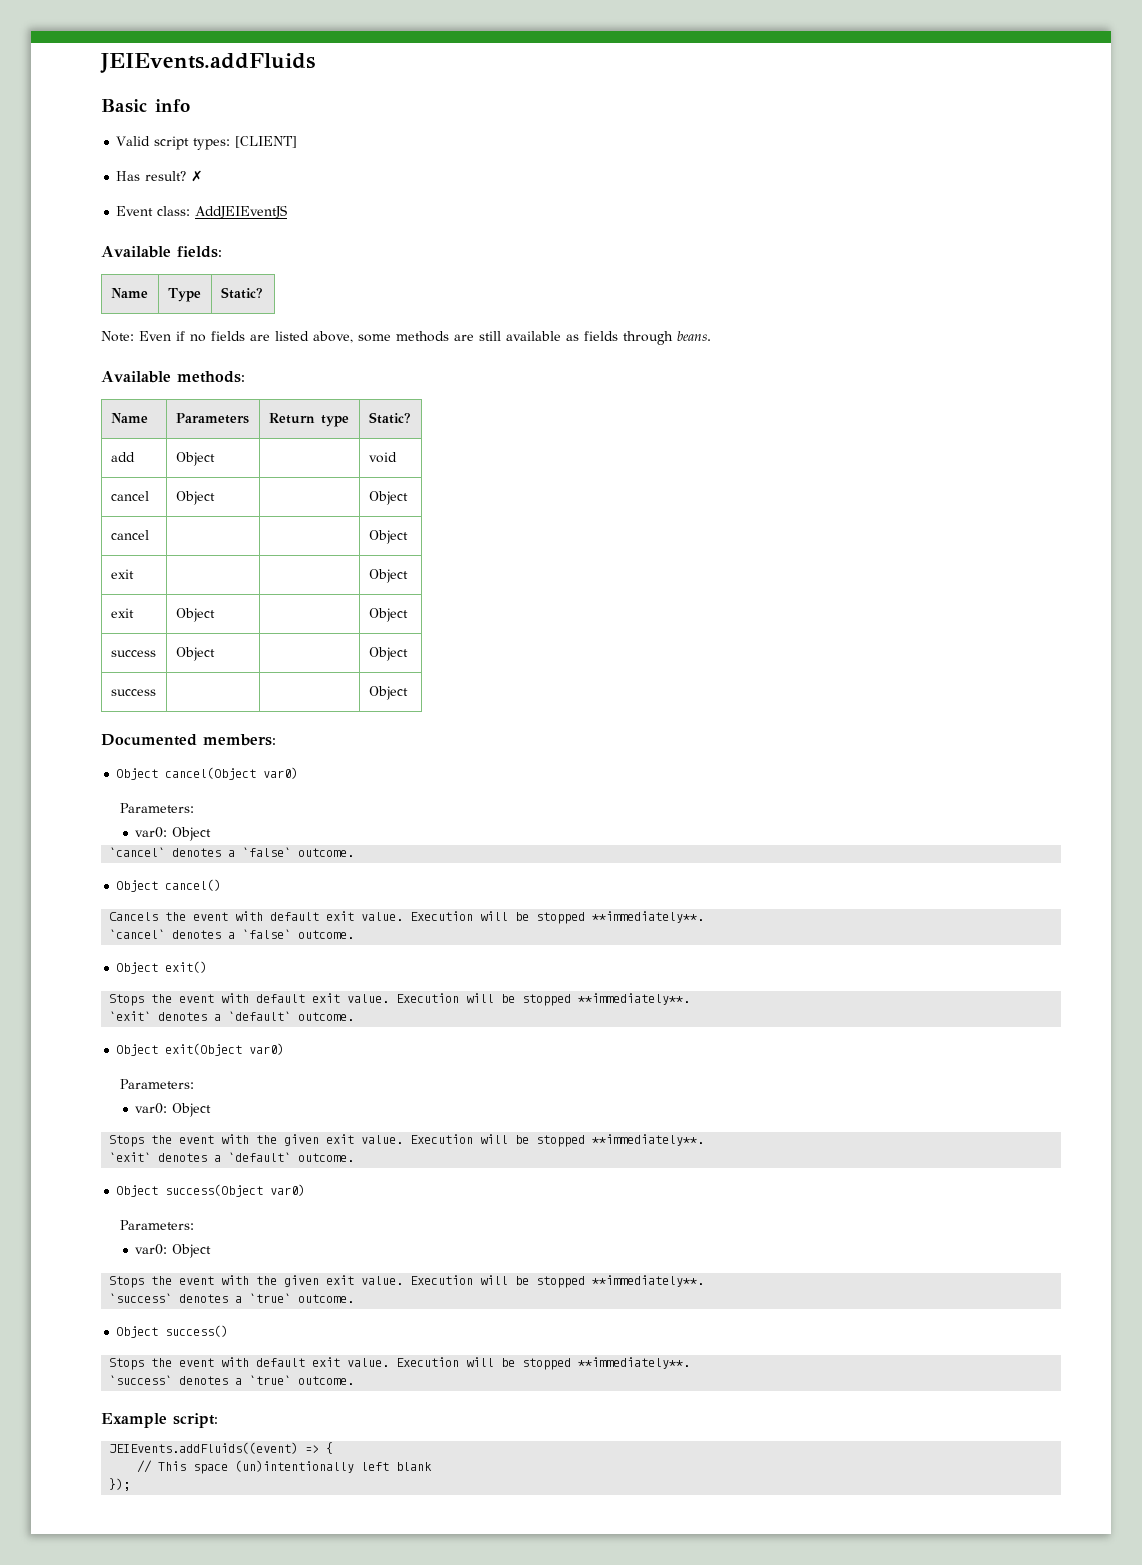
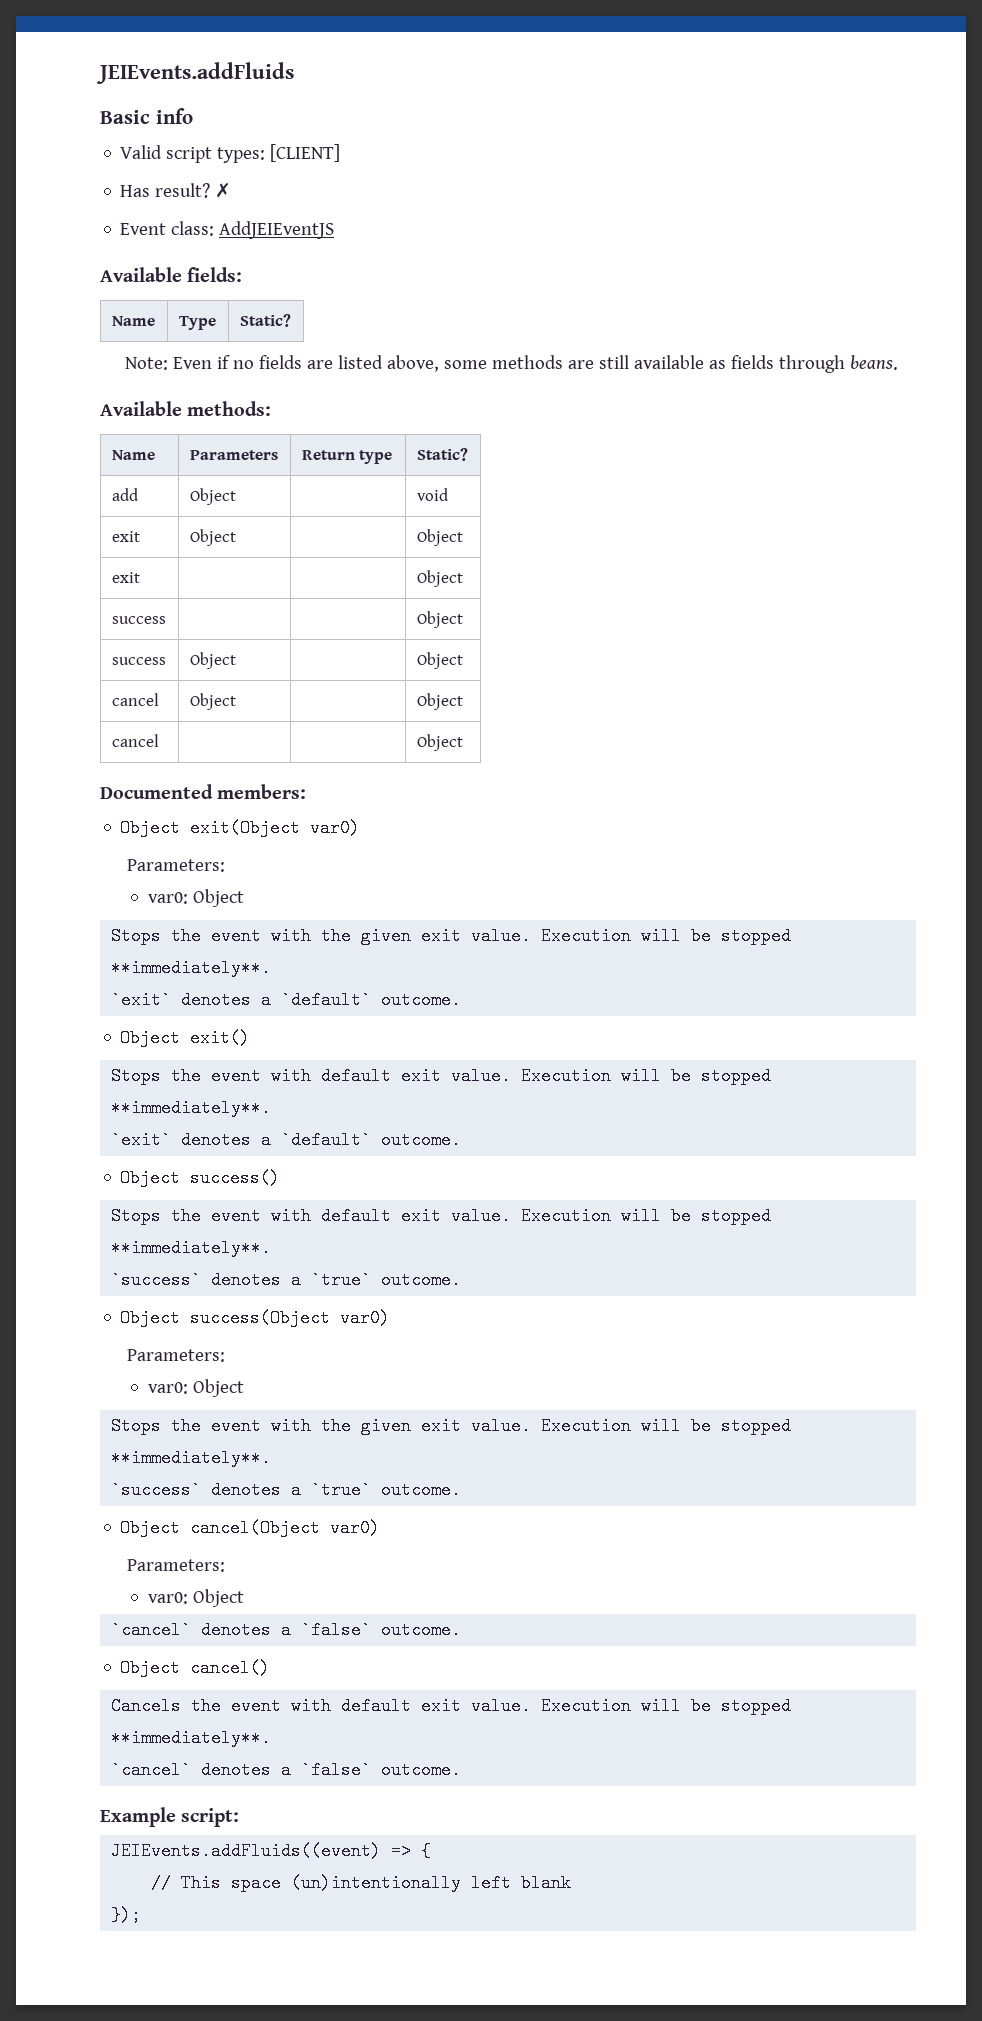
(397, 457) none -> [111,531,140,542] [189,529,236,546] [416,529,463,546] [111,572,140,583] [416,570,463,587] [111,616,166,624] [416,611,463,628] [111,657,166,665] [189,652,236,669] [416,652,463,669] // exit | Object | | Object // exit | | | Object // success | | | Object // success | Object | | Object
[110,569,134,579] [368,569,408,583] [110,608,134,618] [175,608,215,622] [368,608,408,622] [110,650,156,657] [175,647,215,661] [368,647,408,661] [110,689,156,696] [368,686,408,700] [101,734,276,746] // exit | | | Object // exit | Object | | Object // success | Object | | Object // success | | | Object // Documented members: -> [100,784,307,799] [120,819,361,837] [127,859,226,872] [147,889,244,907] [111,927,792,945] [111,959,272,977] [111,991,462,1009] [120,1029,251,1047] [111,1067,772,1085] [111,1099,272,1117] [111,1131,462,1149] [120,1169,281,1187] [111,1207,772,1225] [111,1239,272,1257] [111,1271,462,1289] [120,1309,391,1327] [127,1349,226,1362] [147,1379,244,1397] [111,1417,792,1435] [111,1449,272,1467] [111,1481,462,1499] // Documented members: // Object exit(Object var0) // Parameters: // var0: Object // Stops the event with the given exit value. Execution will be stopped **immediately**. // `exit` denotes a `default` outcome. // Object exit() // Stops the event with default exit value. Execution will be stopped **immediately**. // `exit` denotes a `default` outcome. // Object success() // Stops the event with default exit value. Execution will be stopped **immediately**. // `success` denotes a `true` outcome. // Object success(Object var0) // Parameters: // var0: Object // Stops the event with the given exit value. Execution will be stopped **immediately**. // `success` denotes a `true` outcome.
[116,961,208,974] [109,993,691,1006] [109,1011,355,1021] [116,1043,285,1056] [120,1079,195,1089] [135,1103,212,1117] [109,1134,705,1147] [109,1152,355,1162] [116,1184,306,1197] [120,1220,195,1230] [135,1244,212,1258] [109,1275,705,1288] [109,1293,355,1303] [116,1325,229,1338] [109,1357,691,1370] [109,1375,355,1385] // Object exit() // Stops the event with default exit value. Execution will be stopped **immediately**. // `exit` denotes a `default` outcome. // Object exit(Object var0) // Parameters: // var0: Object // Stops the event with the given exit value. Execution will be stopped **immediately**. // `exit` denotes a `default` outcome. // Object success(Object var0) // Parameters: // var0: Object // Stops the event with the given exit value. Execution will be stopped **immediately**. // `success` denotes a `true` outcome. // Object success() // Stops the event with default exit value. Execution will be stopped **immediately**. // `success` denotes a `true` outcome. -> (462, 1770) none

